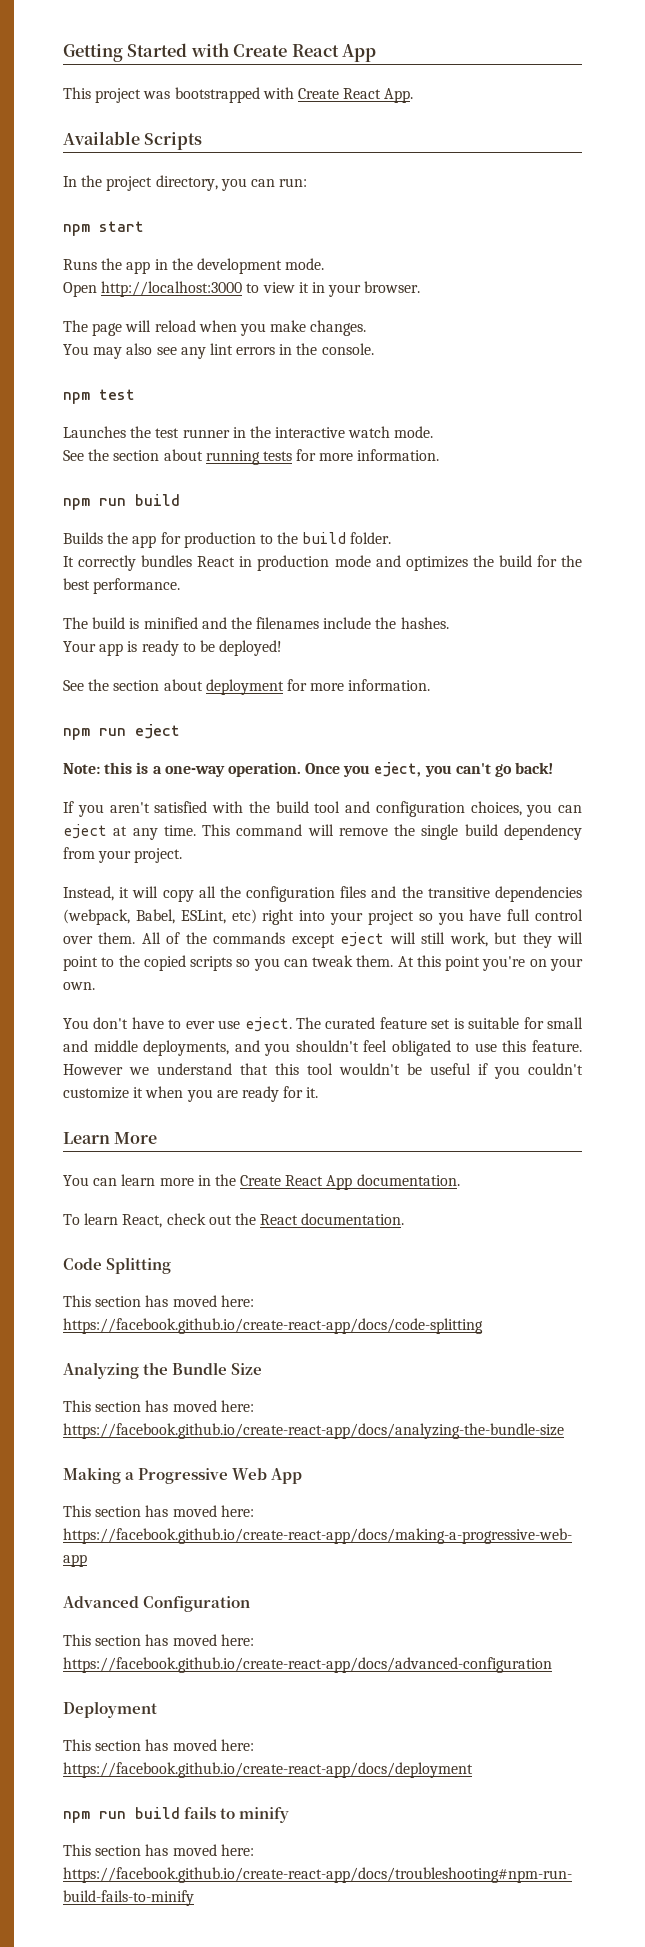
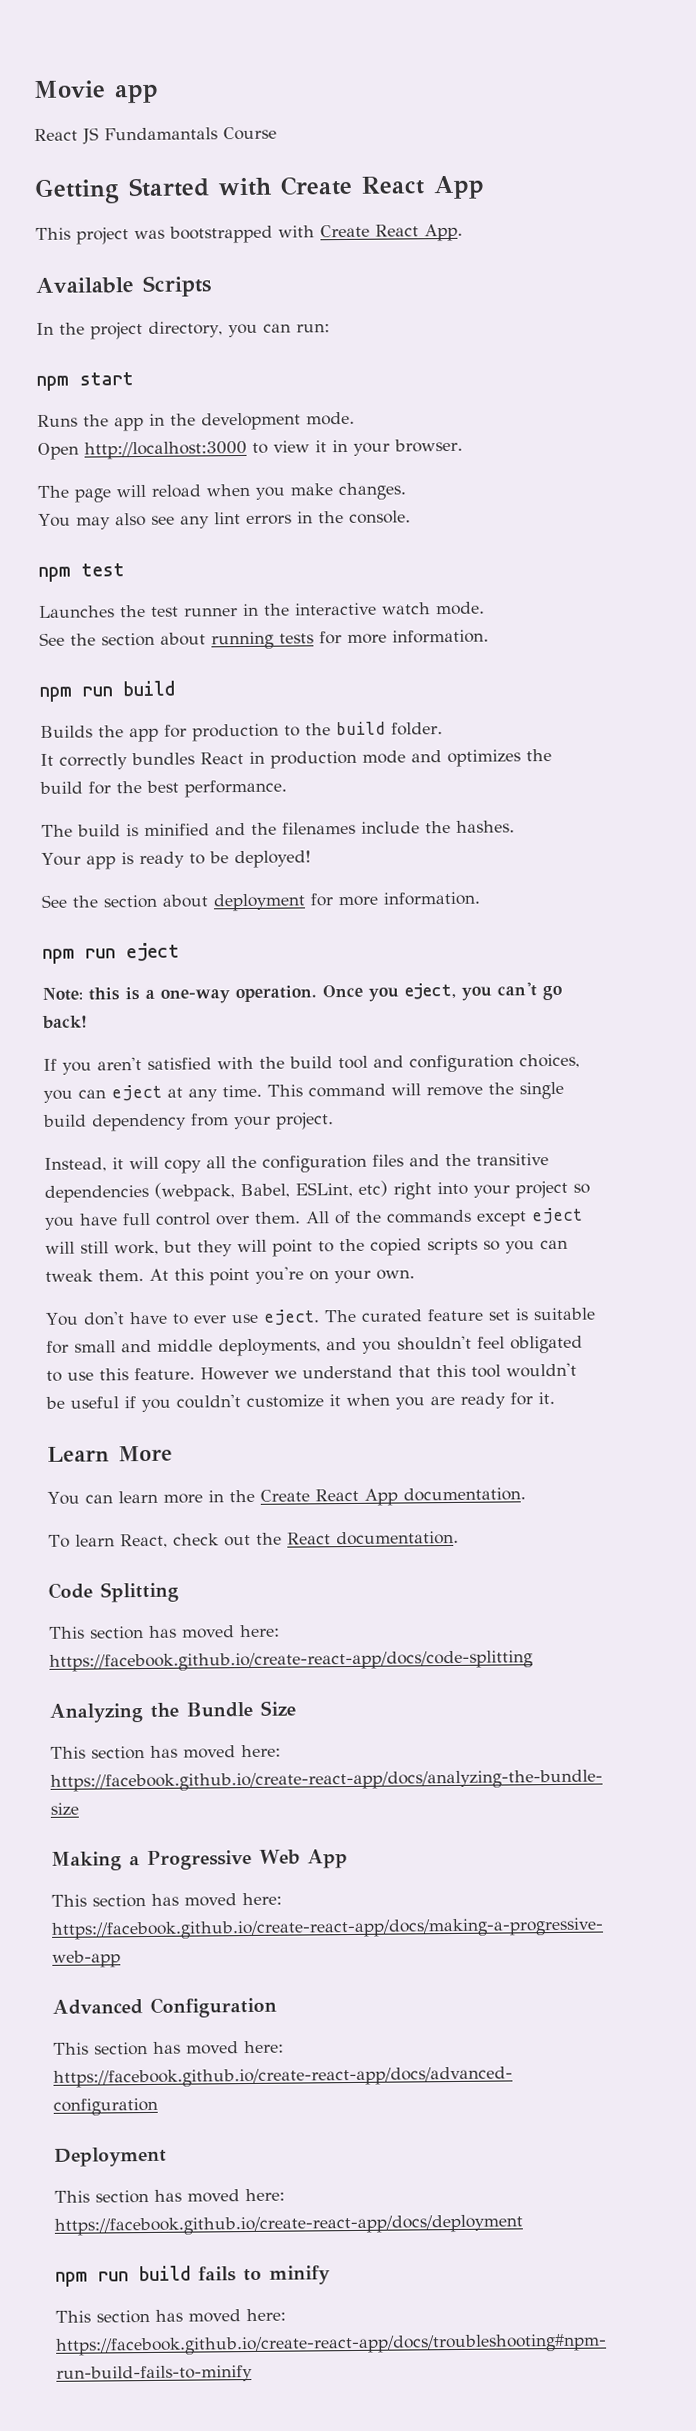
(63, 53) none -> [33,80,159,104] [34,126,277,145] Movie app // React JS Fundamantals Course //

